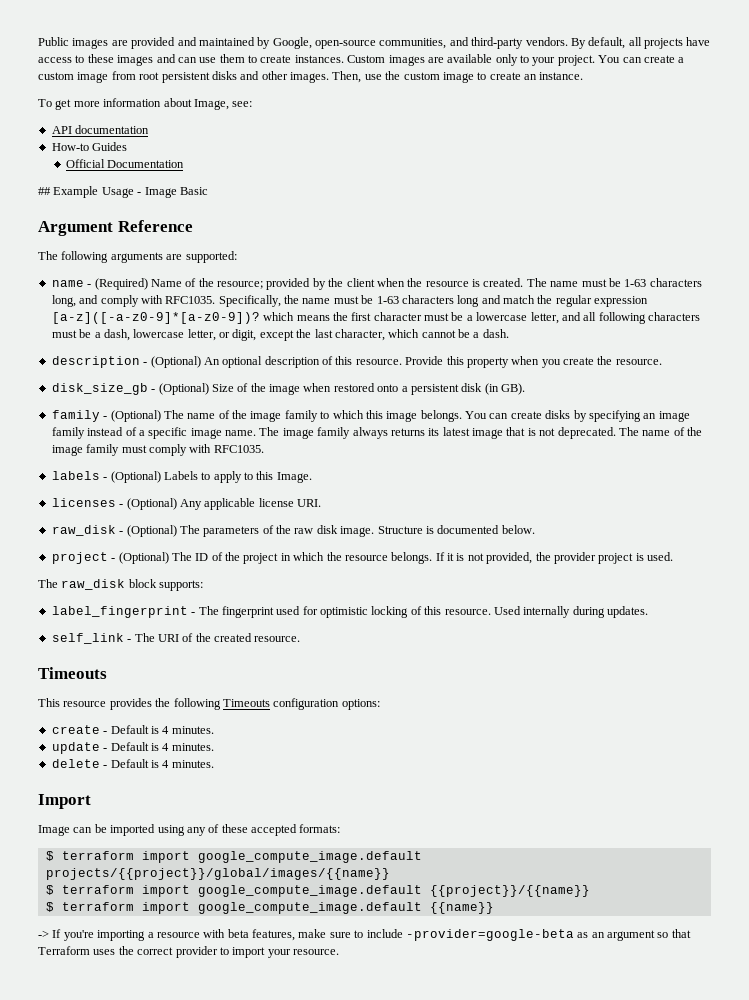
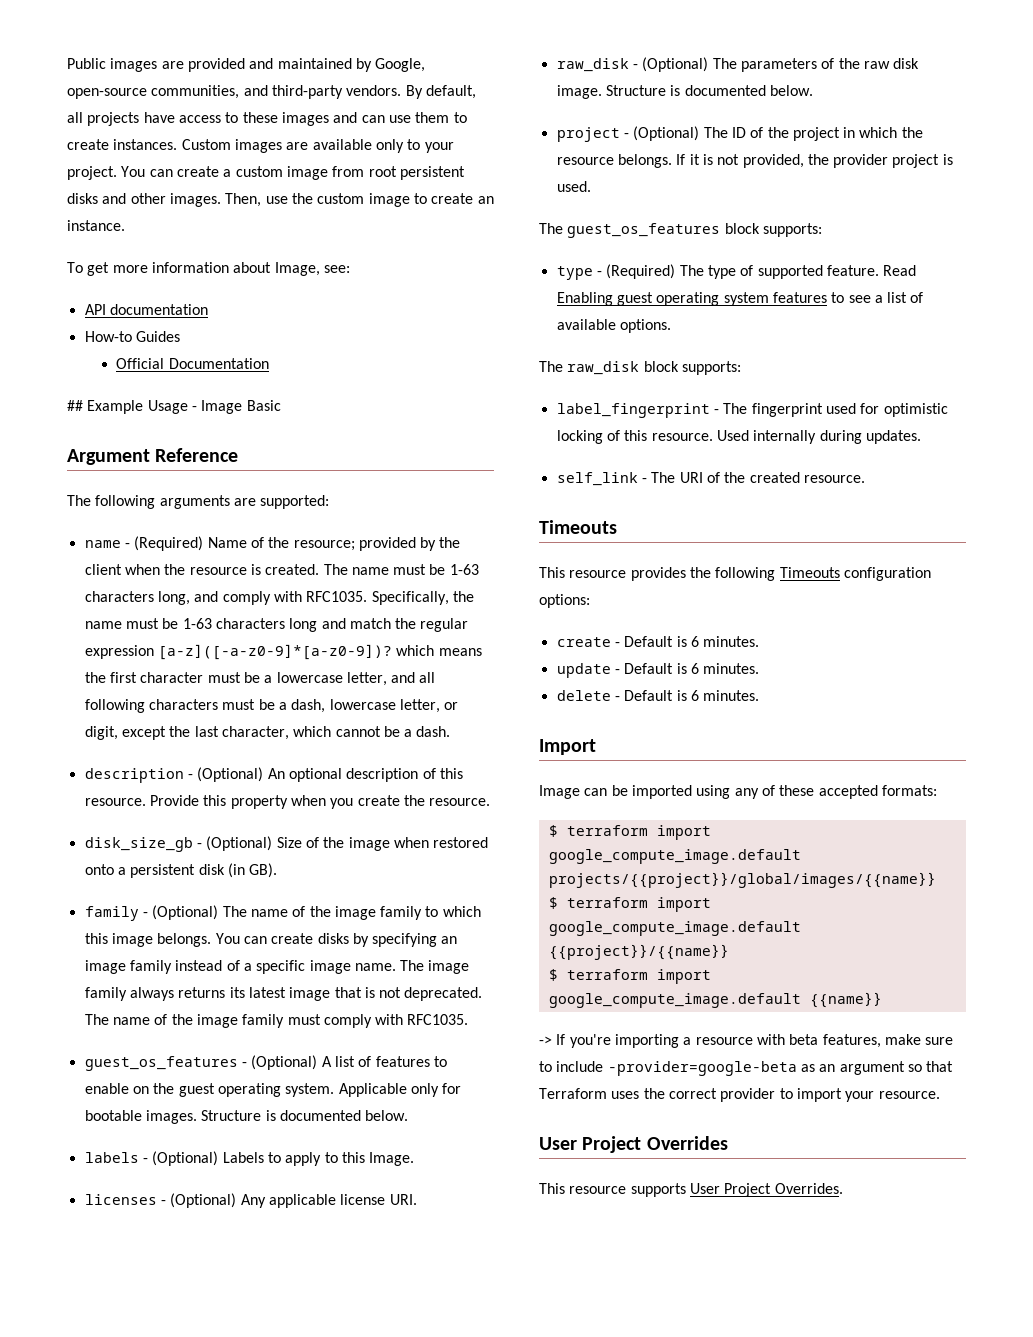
(264, 449) none -> [84,1055,447,1071] [84,1083,462,1097] [84,1110,409,1124] // guest_os_features - (Optional) A list of features to enable on the guest operating system. Applicable only for bootable images. Structure is documented below.
(673, 556) none -> [539,223,822,238] [556,264,917,280] [556,292,924,306] [556,319,671,333] // The guest_os_features block supports: // type - (Required) The type of supported feature. Read Enabling guest operating system features to see a list of available options.
[162,726,170,734] 4 -> [690,636,699,647] 6
[162,743,170,751] 4 -> [690,663,699,674] 6
[162,760,170,768] 4 -> [690,690,699,701] 6
(339, 952) none -> [539,1136,728,1153] [539,1183,843,1197] // User Project Overrides // This resource supports User Project Overrides.

